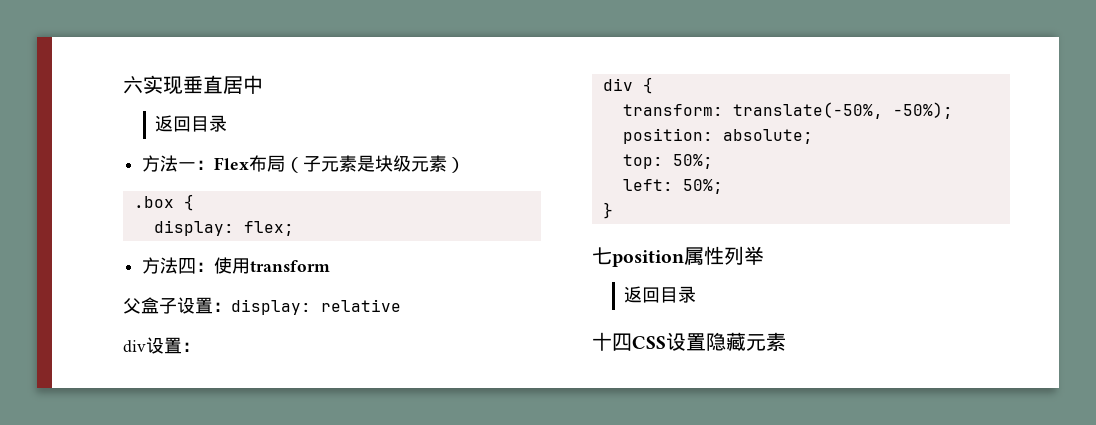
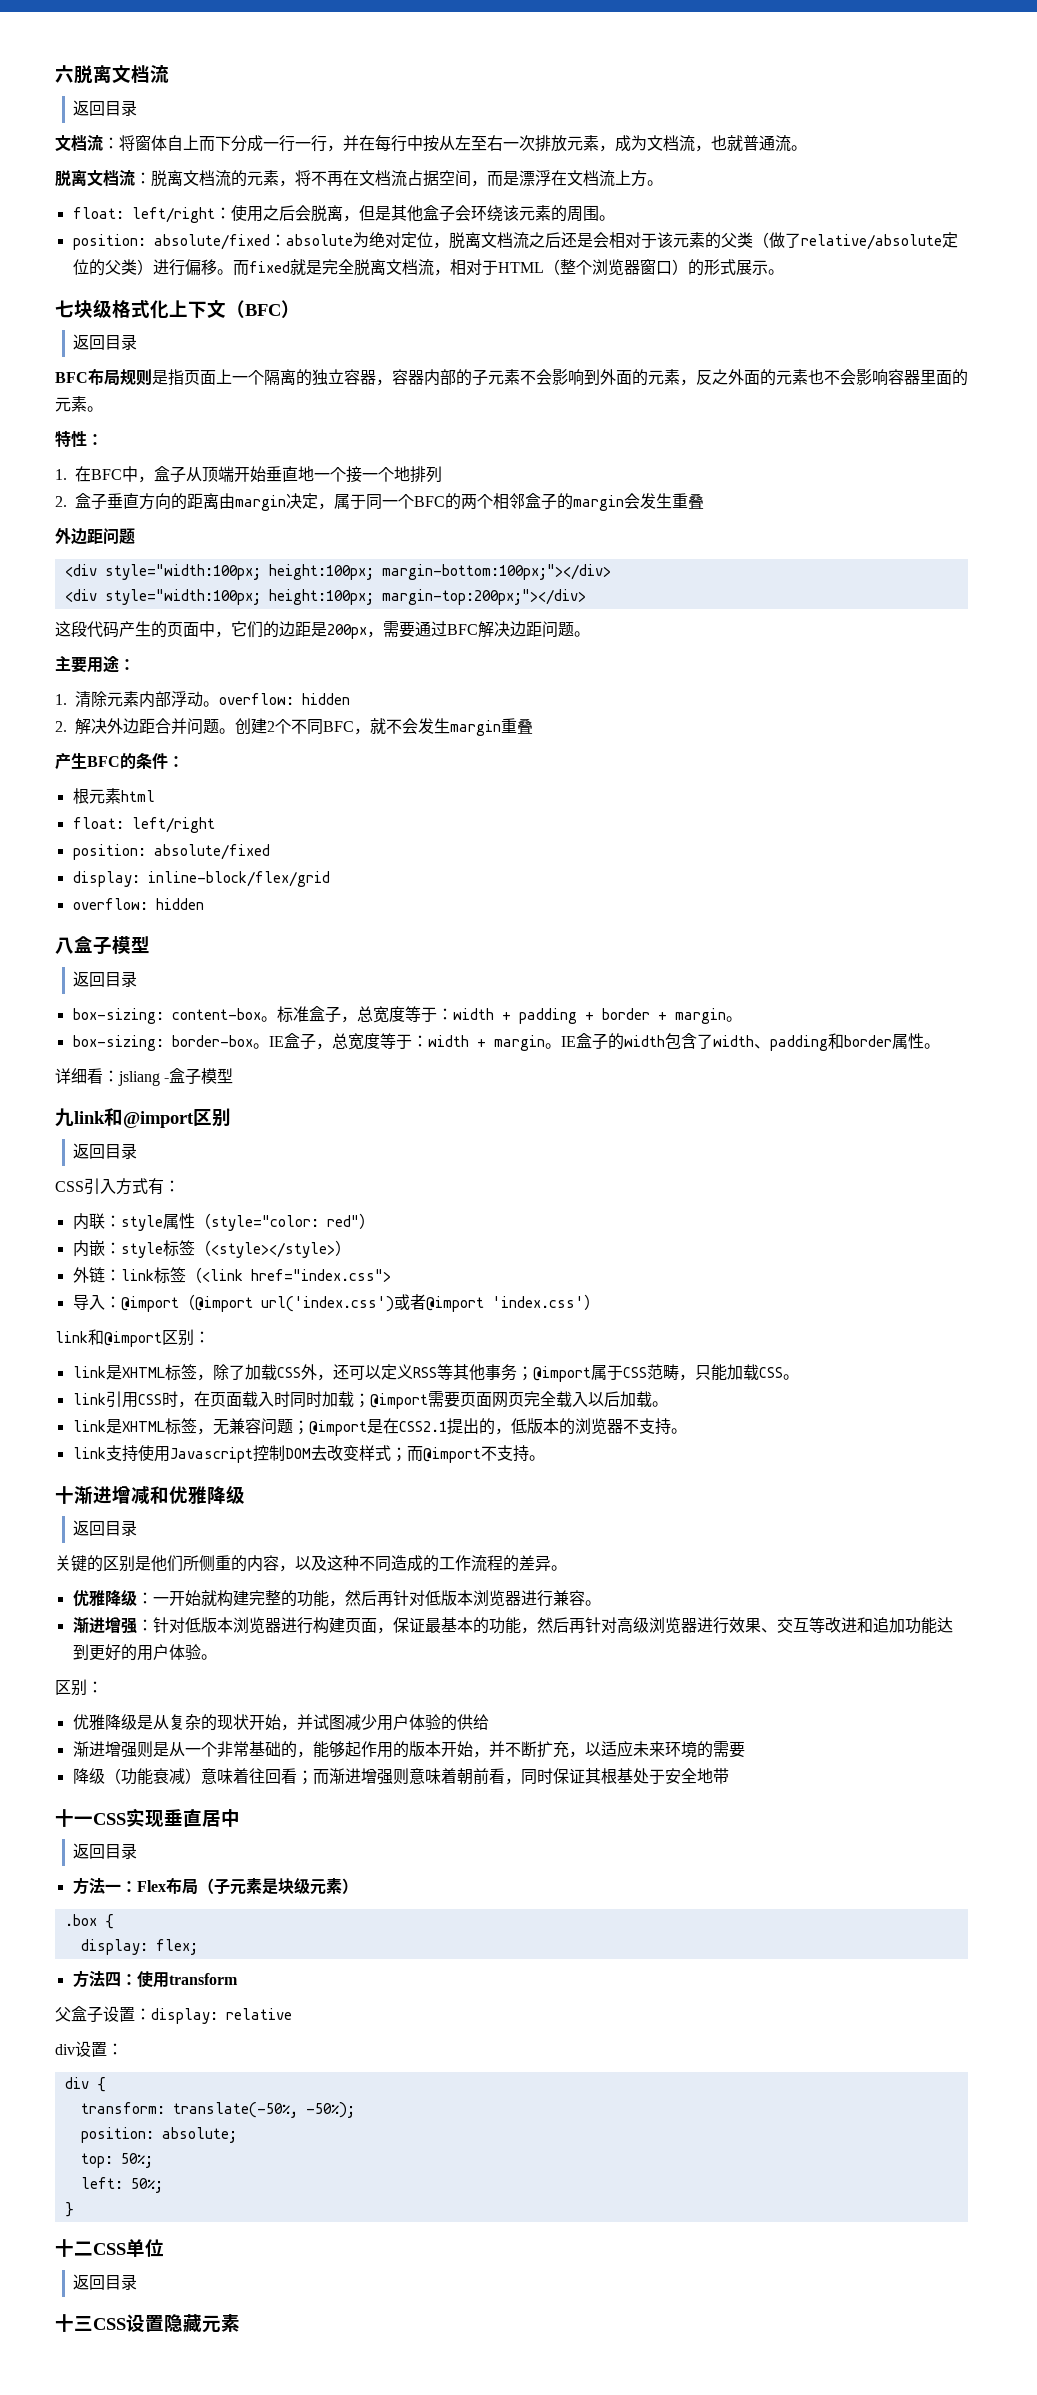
(143, 85) none -> [74,65,169,84] [73,100,138,116] [55,134,807,152] [55,169,663,187] [72,205,615,223] [72,232,958,250] [72,259,784,276] [55,299,300,319] [73,334,138,350] [55,368,968,386] [55,396,103,412] [55,430,103,447] [55,466,442,483] [55,493,704,511] [55,527,135,545] [64,564,611,580] [64,589,586,605] [55,621,590,639] [55,655,135,673] [55,691,350,708] [55,718,533,736] [55,752,184,770] [72,788,155,804] [72,817,215,833] [72,844,270,860] [72,871,330,887] [72,898,204,910] [55,936,150,955] [73,971,138,987] [72,1006,742,1024] [72,1033,940,1051] [55,1068,234,1086] [55,1108,231,1128] [73,1143,138,1159] [55,1178,180,1195] [72,1213,375,1231] [72,1240,351,1258] [72,1267,391,1284] [72,1294,600,1312] [55,1329,210,1347] [72,1364,799,1382] [72,1391,668,1409] [72,1418,687,1436] [72,1445,545,1463] [55,1485,245,1504] [73,1520,138,1536] [55,1555,567,1572] [72,1589,601,1607] [72,1617,953,1634] [72,1644,217,1661] [55,1679,103,1696] [72,1714,489,1731] [72,1740,745,1758] [72,1768,729,1785] [55,1809,126,1827] 脱离文档流 // 返回目录 // 文档流：将窗体自上而下分成一行一行，并在每行中按从左至右一次排放元素，成为文档流，也就普通流。 // 脱离文档流：脱离文档流的元素，将不再在文档流占据空间，而是漂浮在文档流上方。 // float: left/right：使用之后会脱离，但是其他盒子会环绕该元素的周围。 // position: absolute/fixed：absolute为绝对定位，脱离文档流之后还是会相对于该元素的父类（做了relative/absolute定位的父类）进行偏移。而fixed就是完全脱离文档流，相对于HTML（整个浏览器窗口）的形式展示。 // 七块级格式化上下文（BFC） // 返回目录 // BFC布局规则是指页面上一个隔离的独立容器，容器内部的子元素不会影响到外面的元素，反之外面的元素也不会影响容器里面的元素。 // 特性： // 1.在BFC中，盒子从顶端开始垂直地一个接一个地排列 // 2.盒子垂直方向的距离由margin决定，属于同一个BFC的两个相邻盒子的margin会发生重叠 // 外边距问题 // <div style="width:100px; height:100px; margin-bottom:100px;"></div> // <div style="width:100px; height:100px; margin-top:200px;"></div> // 这段代码产生的页面中，它们的边距是200px，需要通过BFC解决边距问题。 // 主要用途： // 1.清除元素内部浮动。overflow: hidden // 2.解决外边距合并问题。创建2个不同BFC，就不会发生margin重叠 // 产生BFC的条件： // 根元素html // float: left/right // position: absolute/fixed // display: inline-block/flex/grid // overflow: hidden // 八盒子模型 // 返回目录 // box-sizing: content-box。标准盒子，总宽度等于：width + padding + border + margin。 // box-sizing: border-box。IE盒子，总宽度等于：width + margin。IE盒子的width包含了width、padding和border属性。 // 详细看：jsliang -盒子模型 // 九link和@import区别 // 返回目录 // CSS引入方式有： // 内联：style属性（style="color: red"） // 内嵌：style标签（<style></style>） // 外链：link标签（<link href="index.css"> // 导入：@import（@import url('index.css')或者@import 'index.css'） // link和@import区别： // link是XHTML标签，除了加载CSS外，还可以定义RSS等其他事务；@import属于CSS范畴，只能加载CSS。 // link引用CSS时，在页面载入时同时加载；@import需要页面网页完全载入以后加载。 // link是XHTML标签，无兼容问题；@import是在CSS2.1提出的，低版本的浏览器不支持。 // link支持使用Javascript控制DOM去改变样式；而@import不支持。 // 十渐进增减和优雅降级 // 返回目录 // 关键的区别是他们所侧重的内容，以及这种不同造成的工作流程的差异。 // 优雅降级：一开始就构建完整的功能，然后再针对低版本浏览器进行兼容。 // 渐进增强：针对低版本浏览器进行构建页面，保证最基本的功能，然后再针对高级浏览器进行效果、交互等改进和追加功能达到更好的用户体验。 // 区别： // 优雅降级是从复杂的现状开始，并试图减少用户体验的供给 // 渐进增强则是从一个非常基础的，能够起作用的版本开始，并不断扩充，以适应未来环境的需要 // 降级（功能衰减）意味着往回看；而渐进增强则意味着朝前看，同时保证其根基处于安全地带 // 十一CSS
[592,246,764,267] 七position属性列举 -> [55,2239,164,2257] 十二CSS单位
[612,333,632,351] 四 -> [74,2316,93,2331] 三

